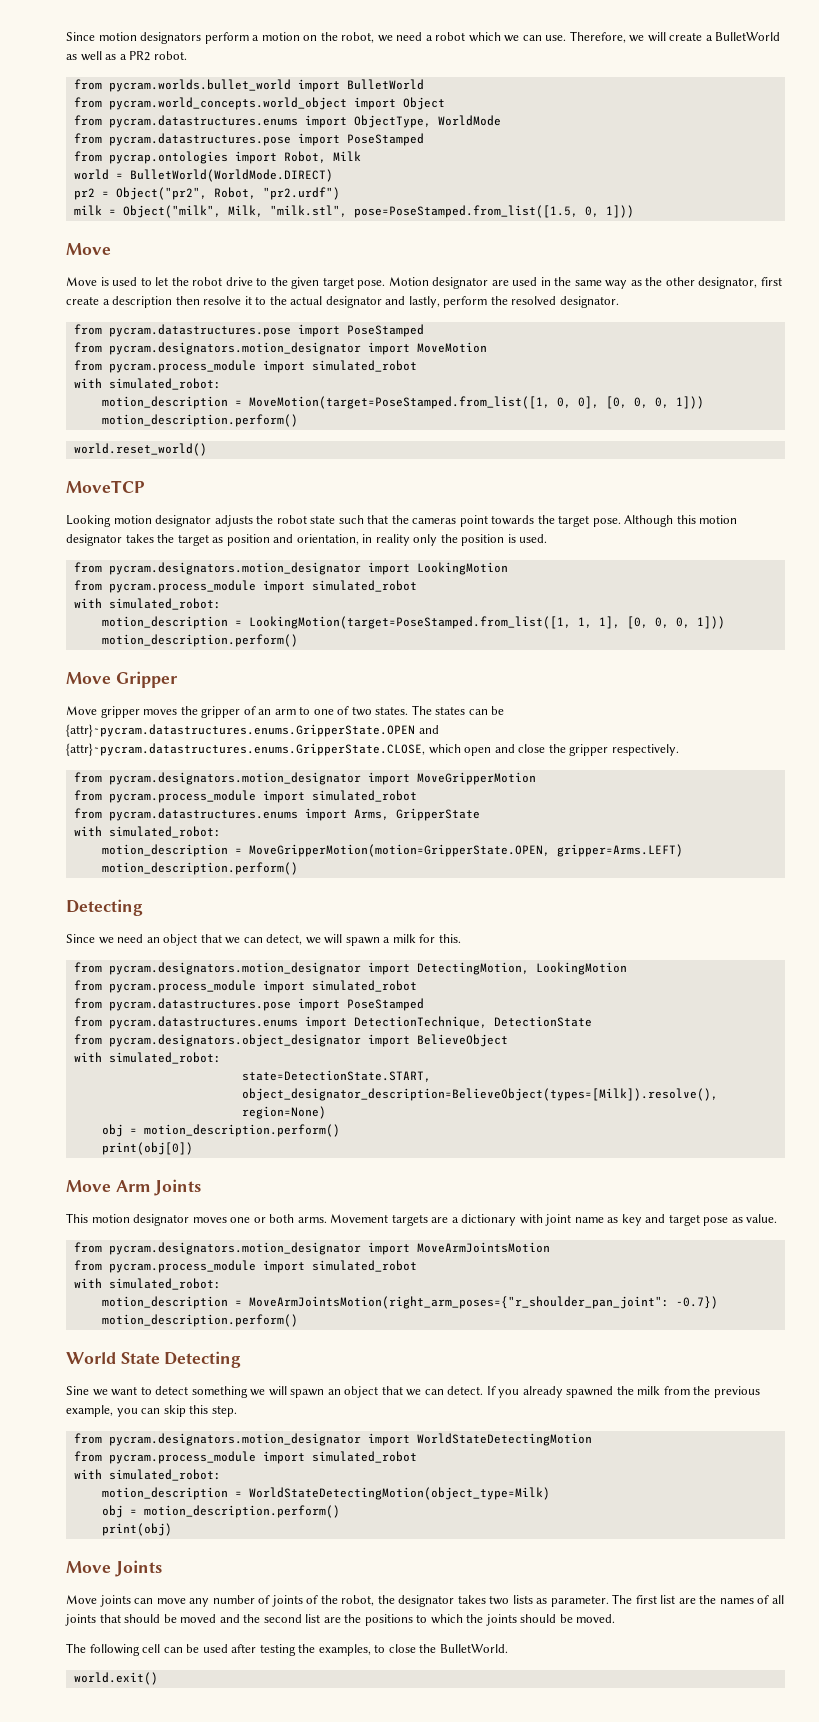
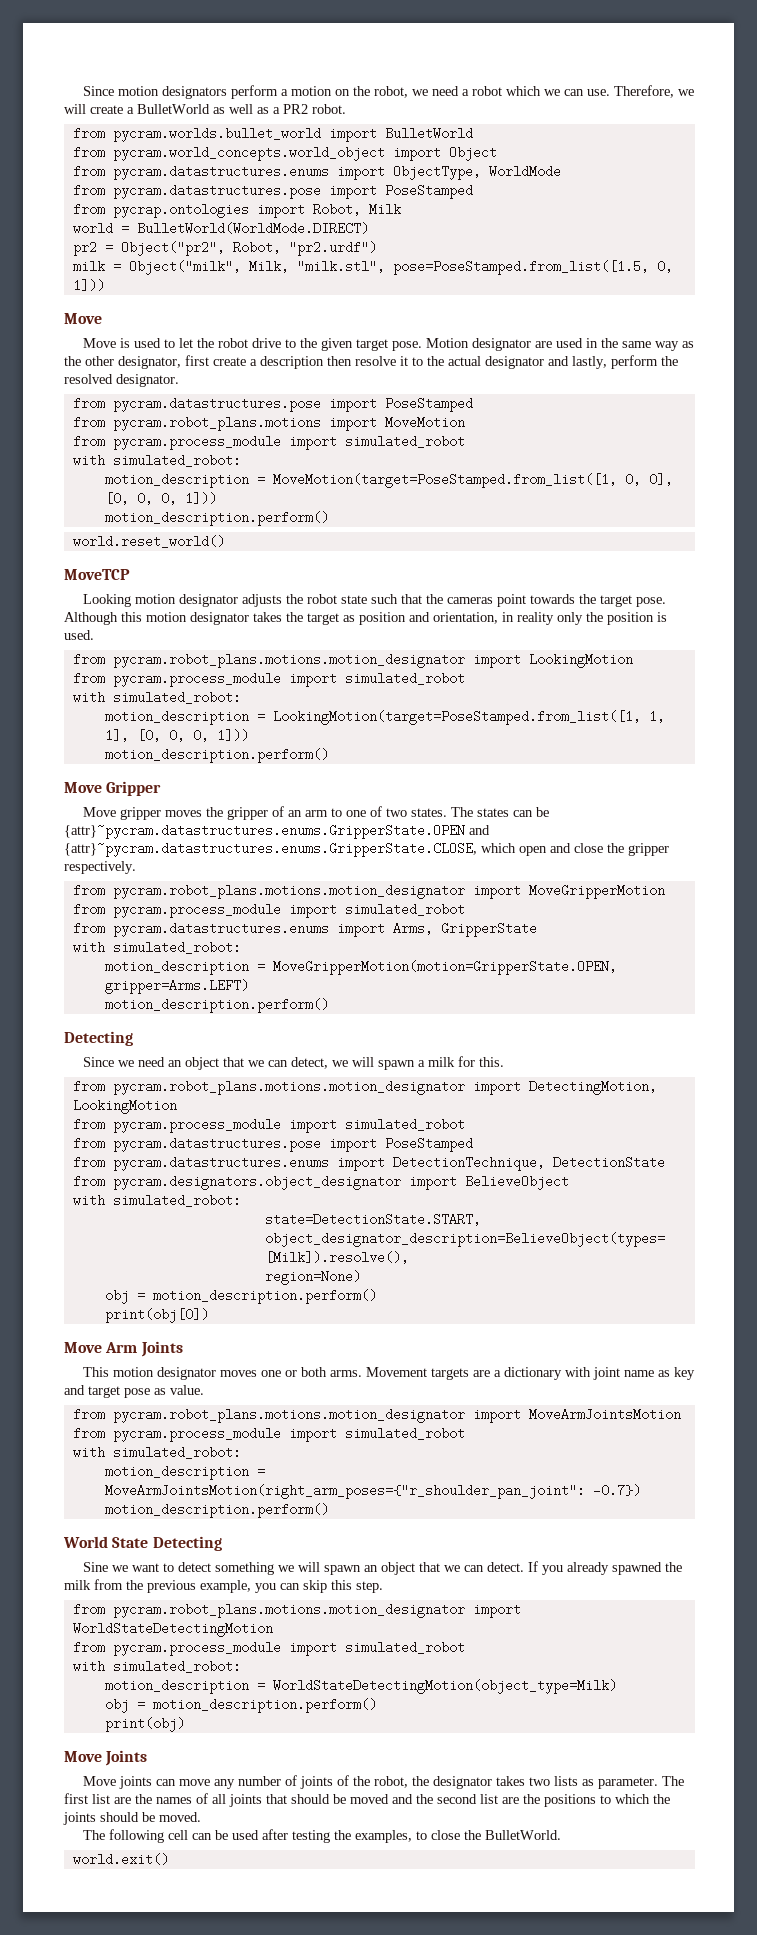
[108,342,361,355] pycram.designators.motion_designator -> [112,416,321,431] pycram.robot_plans.motions
[108,562,361,575] pycram.designators.motion_designator -> [112,653,465,668] pycram.robot_plans.motions.motion_designator
[108,772,361,785] pycram.designators.motion_designator -> [112,884,465,899] pycram.robot_plans.motions.motion_designator
[108,962,361,975] pycram.designators.motion_designator -> [112,1080,465,1095] pycram.robot_plans.motions.motion_designator
[108,1242,361,1255] pycram.designators.motion_designator -> [112,1408,465,1423] pycram.robot_plans.motions.motion_designator
[108,1433,361,1446] pycram.designators.motion_designator -> [112,1603,465,1618] pycram.robot_plans.motions.motion_designator

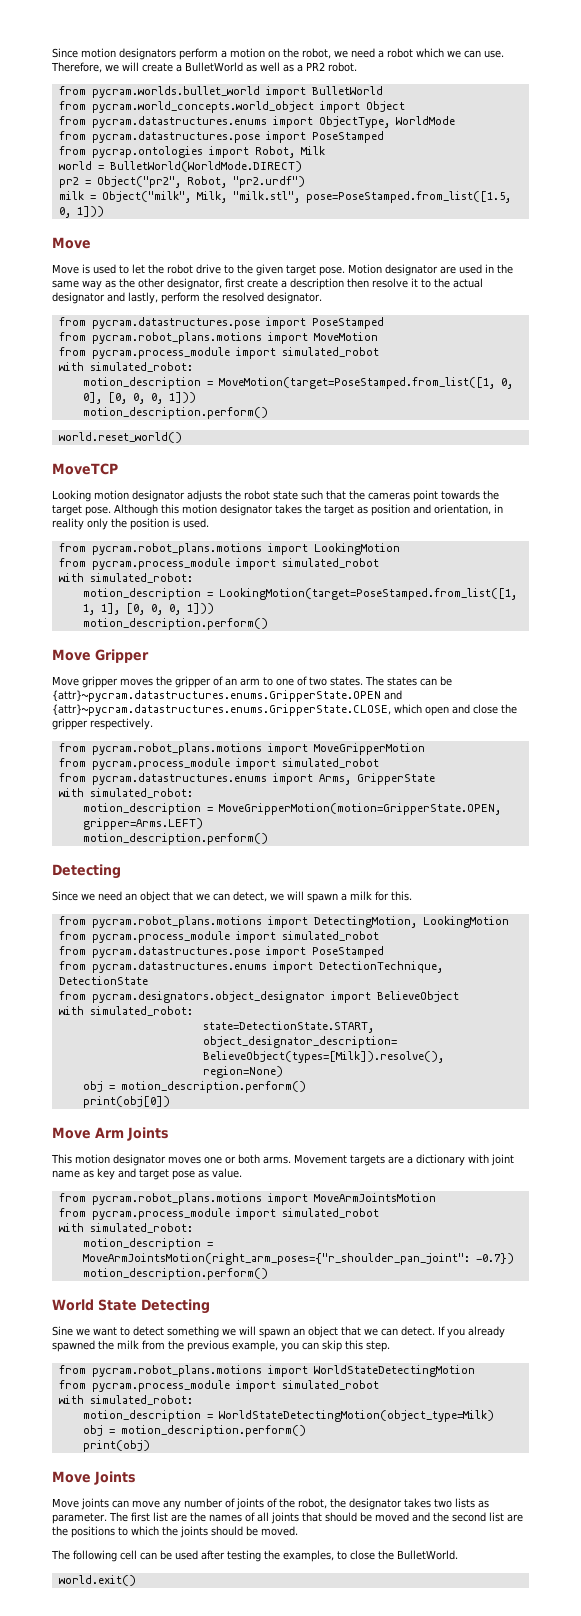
[112,653,465,668] pycram.robot_plans.motions.motion_designator -> [91,543,262,555] pycram.robot_plans.motions
[112,884,465,899] pycram.robot_plans.motions.motion_designator -> [91,743,262,755] pycram.robot_plans.motions
[112,1080,465,1095] pycram.robot_plans.motions.motion_designator -> [91,916,262,928] pycram.robot_plans.motions
[112,1408,465,1423] pycram.robot_plans.motions.motion_designator -> [91,1193,262,1205] pycram.robot_plans.motions
[112,1603,465,1618] pycram.robot_plans.motions.motion_designator -> [91,1365,262,1377] pycram.robot_plans.motions

